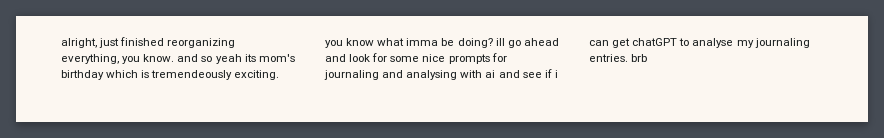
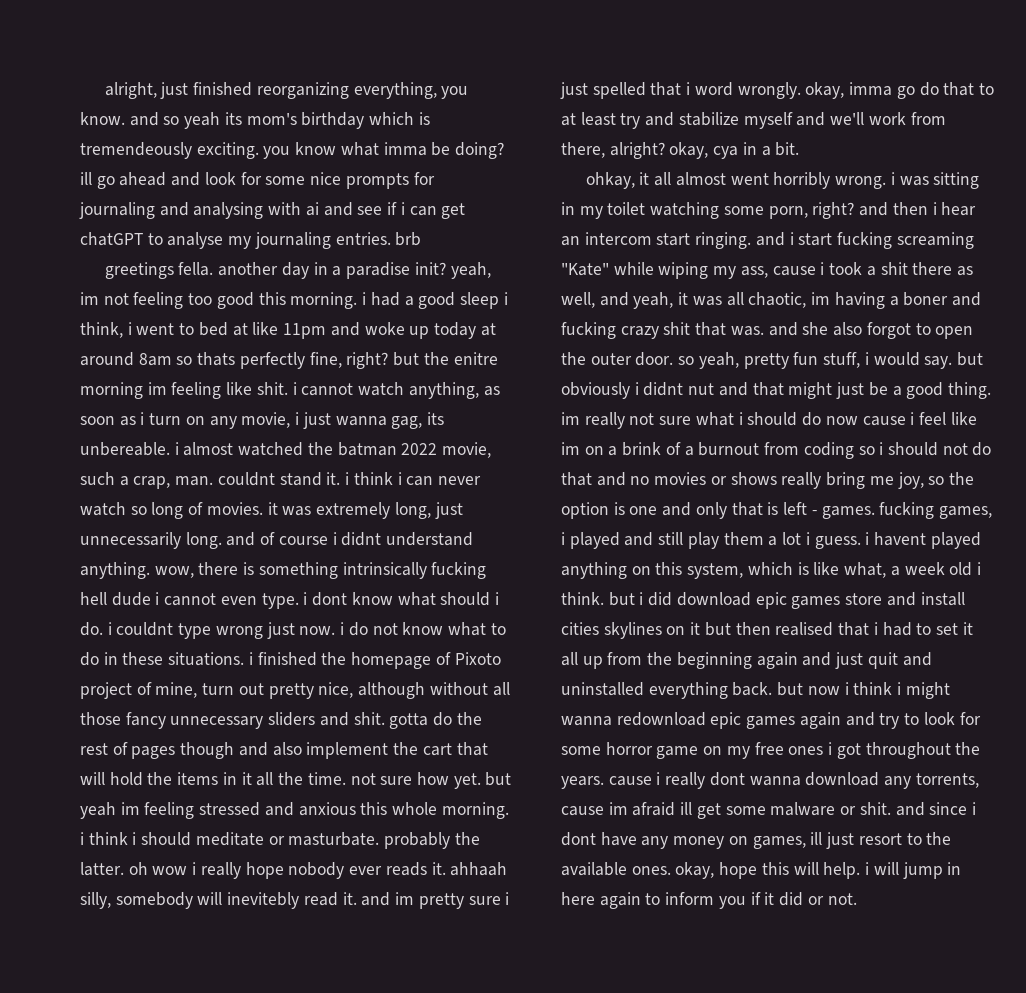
(648, 58) none -> [104,262,491,279] [80,292,508,309] [80,322,496,339] [80,352,498,369] [80,382,500,399] [80,412,444,429] [80,442,492,458] [80,472,481,489] [80,502,463,519] [80,532,474,549] [80,562,487,579] [80,592,499,609] [80,622,506,639] [80,652,501,669] [80,682,510,699] [80,712,482,729] [80,742,488,759] [80,772,512,789] [80,802,509,819] [80,832,480,849] [80,862,508,879] [80,892,510,909] [560,82,994,99] [561,112,946,129] [561,142,800,159] [585,172,980,189] [561,202,977,219] [561,232,974,249] [561,262,973,279] [561,292,981,309] [561,322,974,339] [561,352,983,369] [561,382,991,399] [561,412,977,429] [561,442,992,459] [561,472,974,489] [561,502,992,519] [561,532,981,549] [561,562,981,579] [561,592,965,609] [561,622,973,639] [561,652,932,669] [561,682,950,699] [561,712,981,729] [561,742,981,759] [561,772,979,789] [561,802,976,819] [561,832,952,849] [561,862,962,879] [561,892,857,909] // greetings fella. another day in a paradise init? yeah, im not feeling too good this morning. i had a good sleep i think, i went to bed at like 11pm and woke up today at around 8am so thats perfectly fine, right? but the enitre morning im feeling like shit. i cannot watch anything, as soon as i turn on any movie, i just wanna gag, its unbereable. i almost watched the batman 2022 movie, such a crap, man. couldnt stand it. i think i can never watch so long of movies. it was extremely long, just unnecessarily long. and of course i didnt understand anything. wow, there is something intrinsically fucking hell dude i cannot even type. i dont know what should i do. i couldnt type wrong just now. i do not know what to do in these situations. i finished the homepage of Pixoto project of mine, turn out pretty nice, although without all those fancy unnecessary sliders and shit. gotta do the rest of pages though and also implement the cart that will hold the items in it all the time. not sure how yet. but yeah im feeling stressed and anxious this whole morning. i think i should meditate or masturbate. probably the latter. oh wow i really hope nobody ever reads it. ahhaah silly, somebody will inevitebly read it. and im pretty sure i just spelled that i word wrongly. okay, imma go do that to at least try and stabilize myself and we'll work from there, alright? okay, cya in a bit. // ohkay, it all almost went horribly wrong. i was sitting in my toilet watching some porn, right? and then i hear an intercom start ringing. and i start fucking screaming "Kate" while wiping my ass, cause i took a shit there as well, and yeah, it was all chaotic, im having a boner and fucking crazy shit that was. and she also forgot to open the outer door. so yeah, pretty fun stuff, i would say. but obviously i didnt nut and that might just be a good thing. im really not sure what i should do now cause i feel like im on a brink of a burnout from coding so i should not do that and no movies or shows really bring me joy, so the option is one and only that is left - games. fucking games, i played and still play them a lot i guess. i havent played anything on this system, which is like what, a week old i think. but i did download epic games store and install cities skylines on it but then realised that i had to set it all up from the beginning again and just quit and uninstalled everything back. but now i think i might wanna redownload epic games again and try to look for some horror game on my free ones i got throughout the years. cause i really dont wanna download any torrents, cause im afraid ill get some malware or shit. and since i dont have any money on games, ill just resort to the available ones. okay, hope this will help. i will jump in here again to inform you if it did or not.

